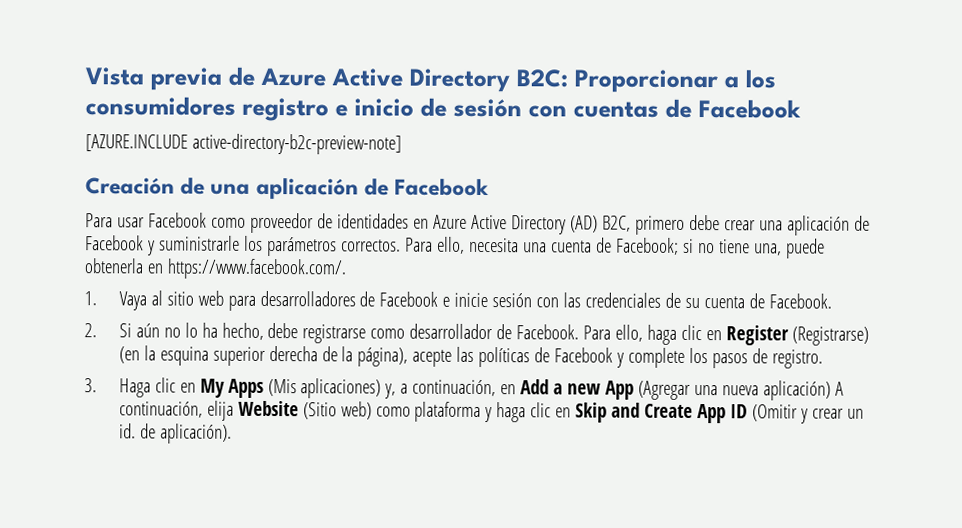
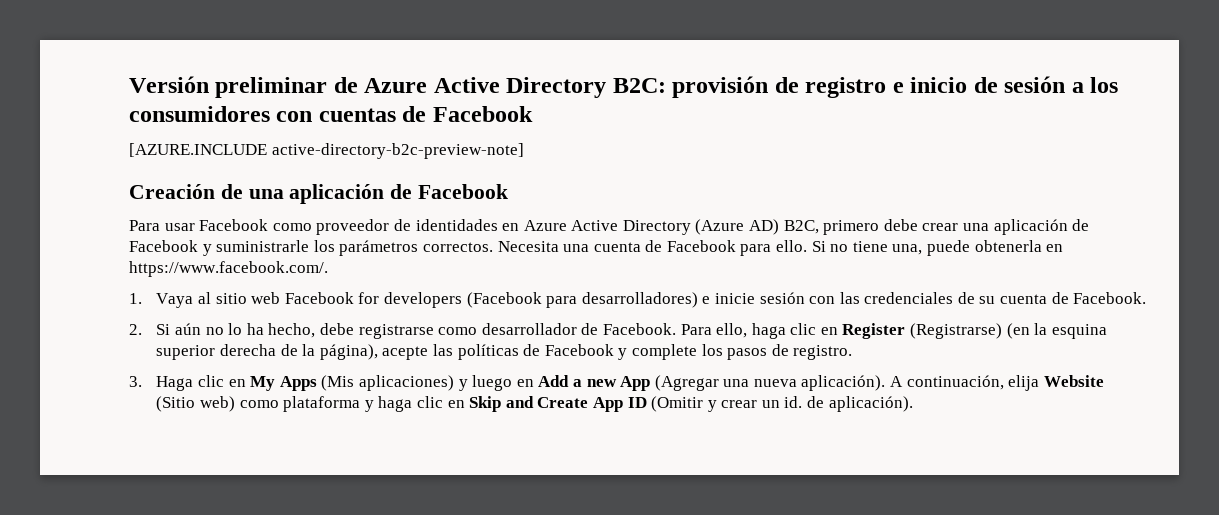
[85,67,222,91] Vista previa -> [129,76,328,98] Versión preliminar
[574,69,776,94] [85,96,236,116] Proporcionar a los consumidores -> [672,76,799,98] provisión de
(522, 108) none -> [1071,77,1119,93] [129,106,270,122] a los consumidores
[569,215,598,233] (AD) -> [695,219,780,235] (Azure AD)
[404,236,694,255] Para ello, necesita una cuenta de Facebook; si -> [497,240,826,256] Necesita una cuenta de Facebook para ello. Si
[227,290,439,311] para desarrolladores de Facebook -> [284,292,698,308] Facebook for developers (Facebook para desarrolladores)
[384,379,497,399] y, a continuación, -> [458,375,513,391] y luego
[763,380,832,401] aplicación) -> [801,375,886,391] aplicación).

